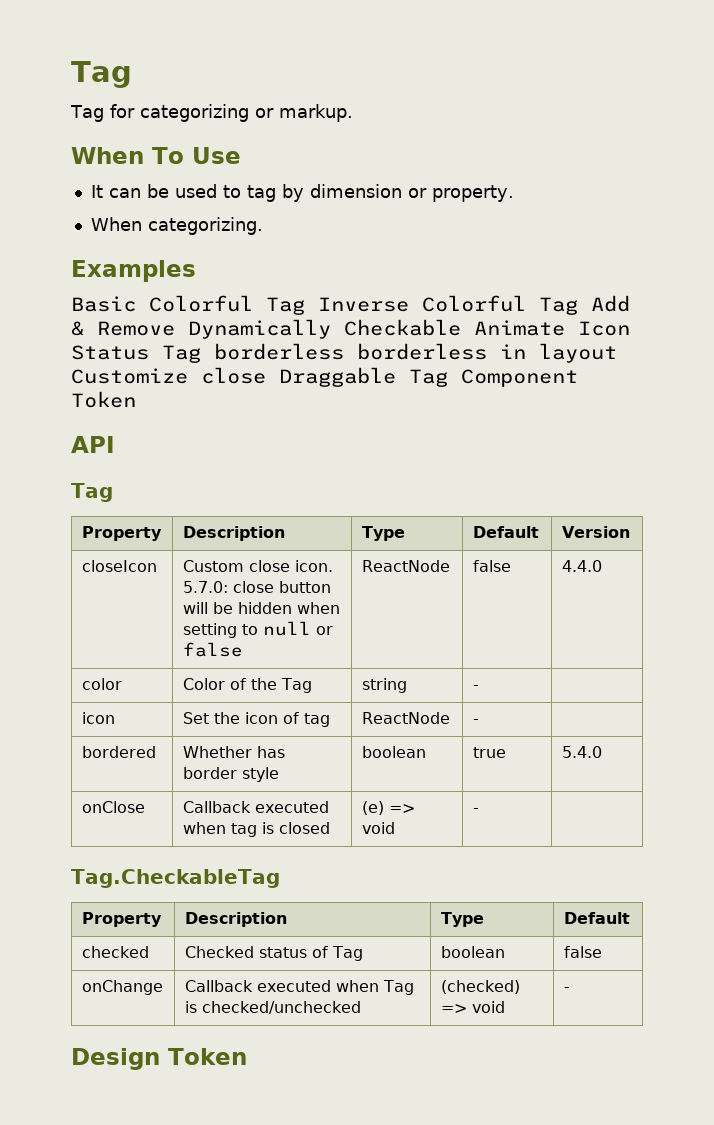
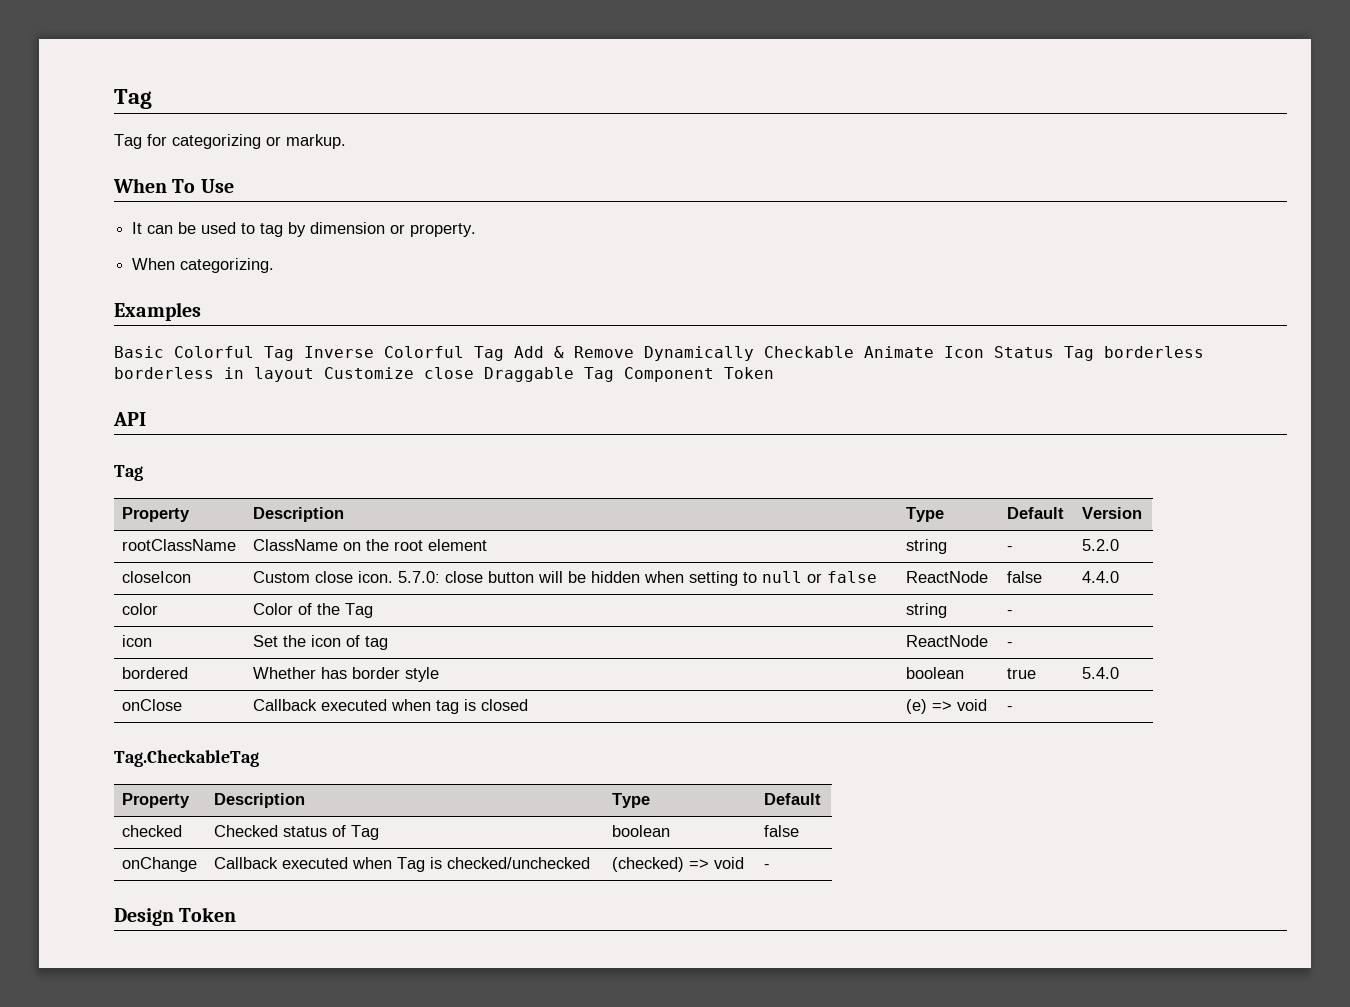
(630, 532) none -> [122,539,237,551] [253,539,488,551] [906,539,948,554] [1007,546,1014,551] [1082,539,1120,551] // rootClassName | ClassName on the root element | string | - | 5.2.0

